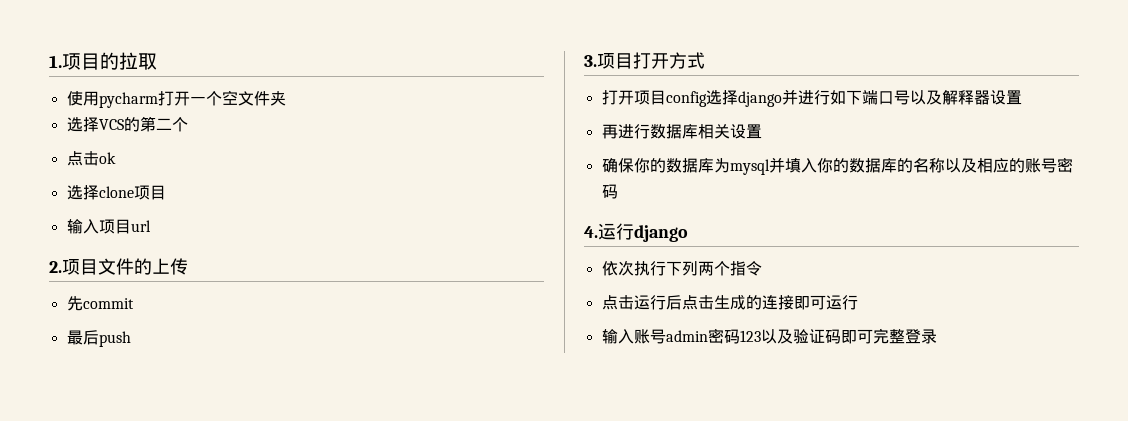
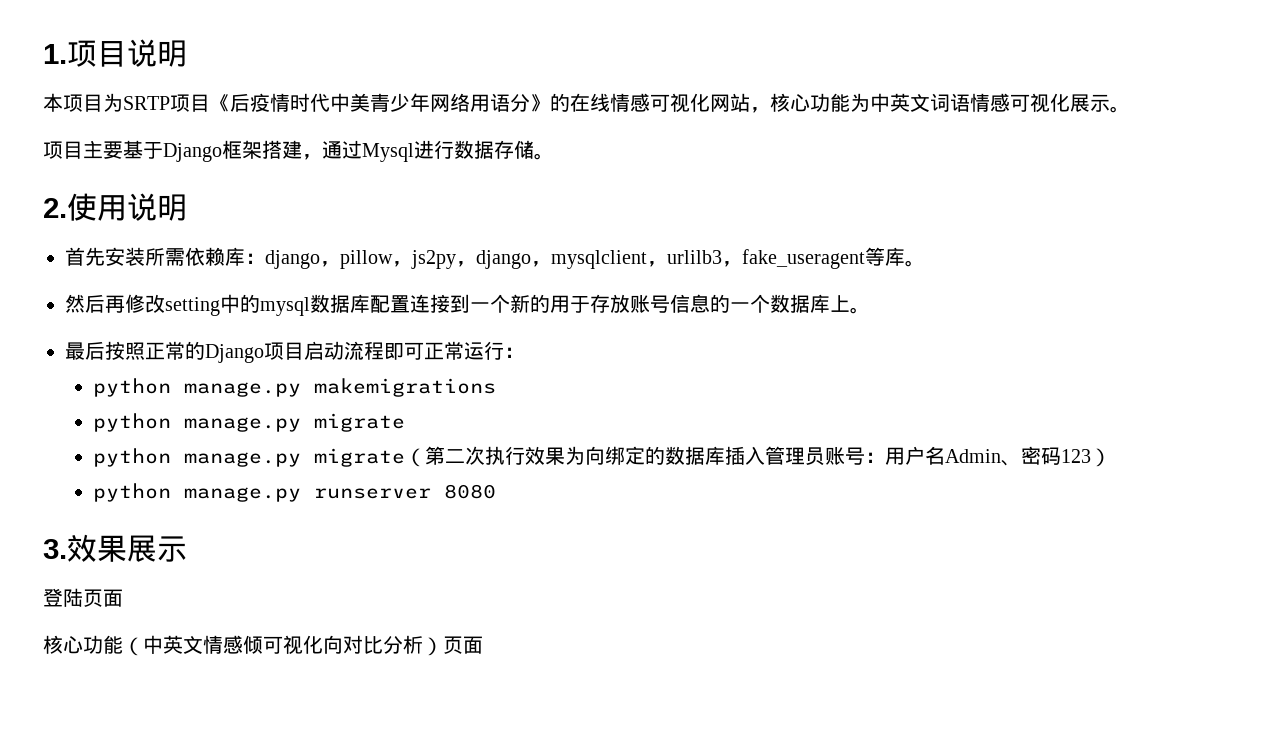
[100,52,157,70] [66,90,286,108] [66,116,188,132] [66,151,116,166] [66,185,166,200] [66,219,151,234] [49,258,188,275] [66,296,134,311] [66,330,131,347] [584,52,705,69] [601,89,1022,107] [601,124,762,139] [601,157,1073,175] [601,184,618,199] [584,223,688,242] [601,260,762,276] [601,295,858,310] [601,328,937,344] 的拉取 // 使用pycharm打开一个空文件夹 // 选择VCS的第二个 // 点击ok // 选择clone项目 // 输入项目url // 2.项目文件的上传 // 先commit // 最后push // 3.项目打开方式 // 打开项目config选择django并进行如下端口号以及解释器设置 // 再进行数据库相关设置 // 确保你的数据库为mysql并填入你的数据库的名称以及相应的账号密码 // 4.运行django // 依次执行下列两个指令 // 点击运行后点击生成的连接即可运行 // 输入账号admin密码123以及验证码即可完整登录 -> [127,39,187,67] [43,93,1130,113] [43,140,554,162] [43,193,187,221] [65,247,925,269] [65,294,870,316] [65,341,524,363] [92,378,496,397] [92,413,405,432] [92,446,1111,467] [92,483,496,502] [43,534,187,562] [43,588,123,607] [43,635,483,656] 说明 // 本项目为SRTP项目《后疫情时代中美青少年网络用语分》的在线情感可视化网站，核心功能为中英文词语情感可视化展示。 // 项目主要基于Django框架搭建，通过Mysql进行数据存储。 // 2.使用说明 // 首先安装所需依赖库：django，pillow，js2py，django，mysqlclient，urlilb3，fake_useragent等库。 // 然后再修改setting中的mysql数据库配置连接到一个新的用于存放账号信息的一个数据库上。 // 最后按照正常的Django项目启动流程即可正常运行： // python manage.py makemigrations // python manage.py migrate // python manage.py migrate（第二次执行效果为向绑定的数据库插入管理员账号：用户名Admin、密码123） // python manage.py runserver 8080 // 3.效果展示 // 登陆页面 // 核心功能（中英文情感倾可视化向对比分析）页面

